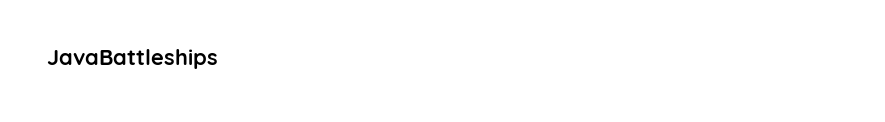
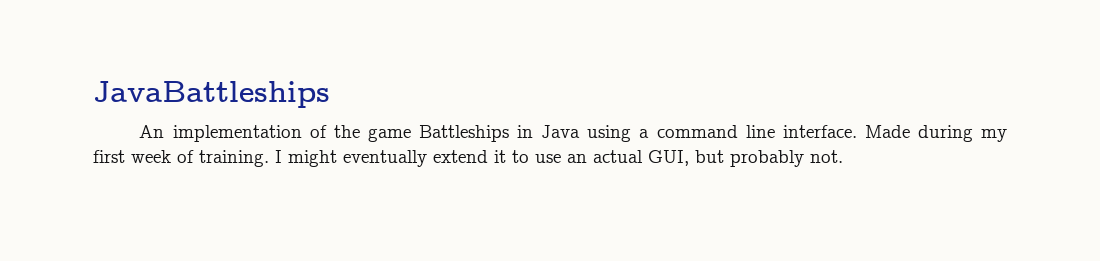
(218, 59) none -> [139,125,1007,142] [93,150,843,167] // An implementation of the game Battleships in Java using a command line interface. Made during my first week of training. I might eventually extend it to use an actual GUI, but probably not.

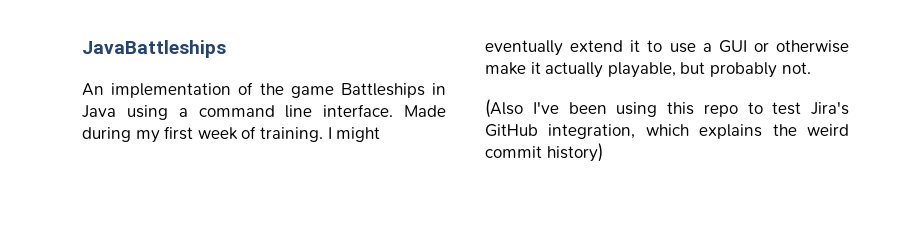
[567,150,843,167] an actual GUI, but probably not. -> [702,40,849,53] [485,62,811,78] [485,99,849,118] [485,124,849,139] [485,143,603,162] a GUI or otherwise make it actually playable, but probably not. // (Also I've been using this repo to test Jira's GitHub integration, which explains the weird commit history)

